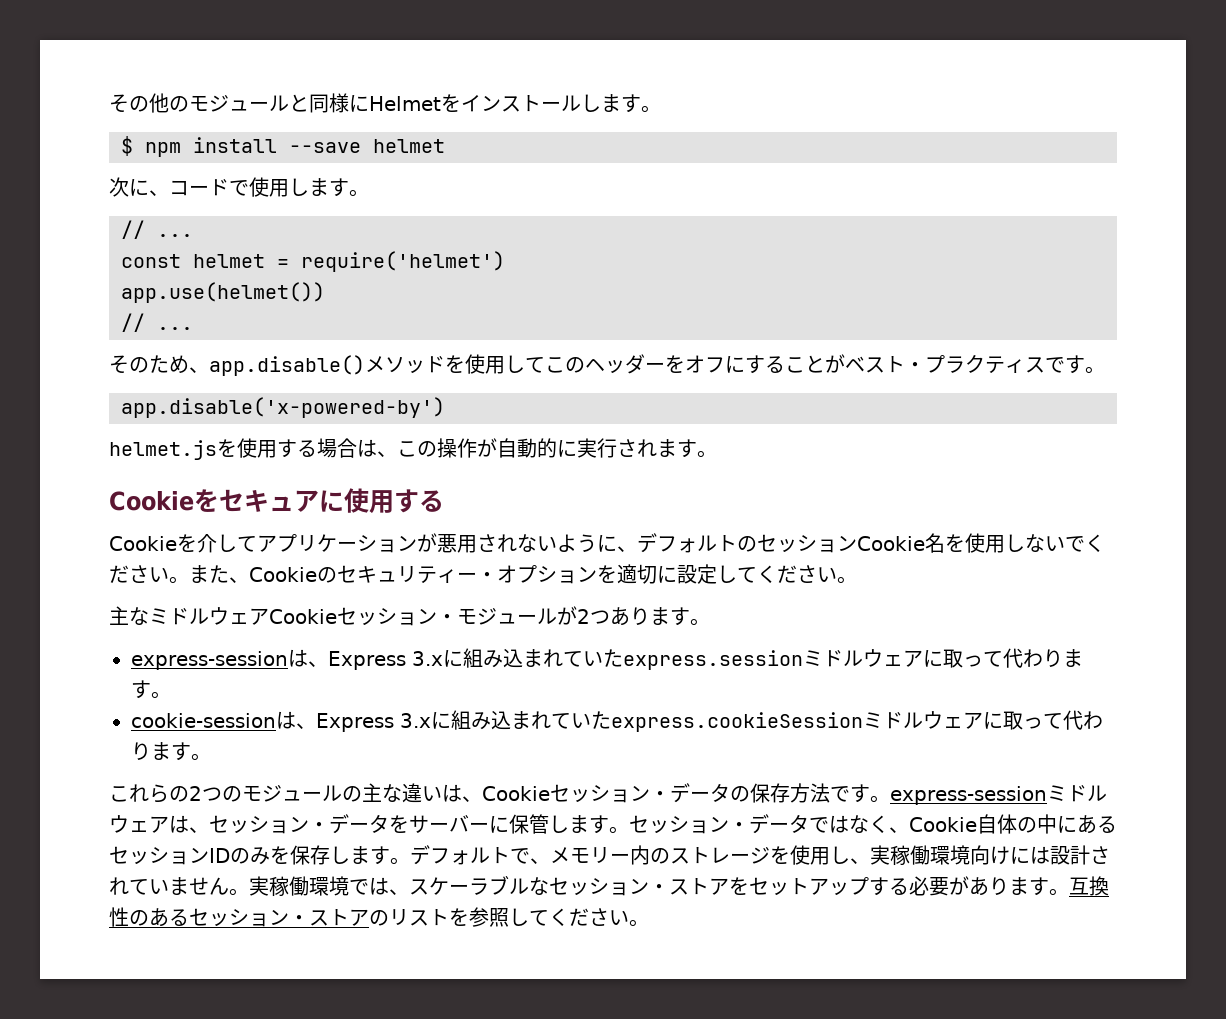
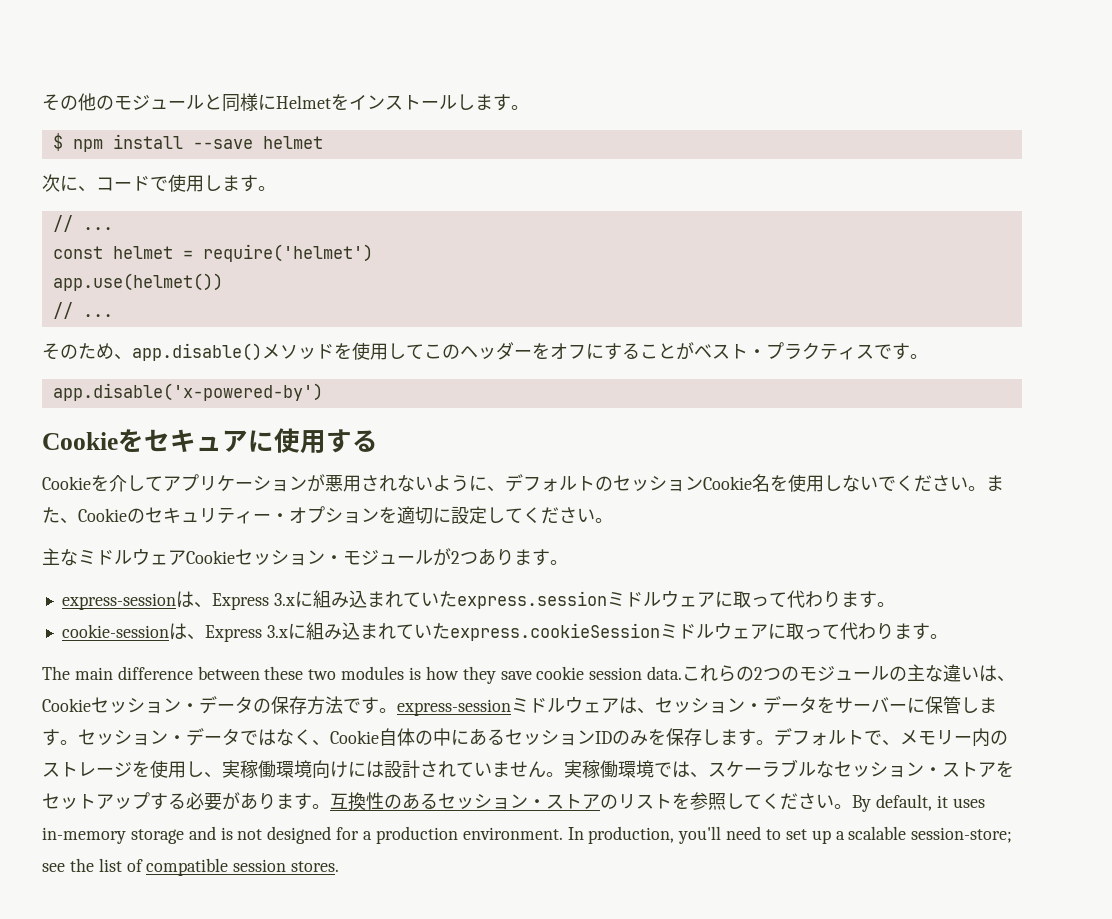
[109,438,717,460] // helmet.jsを使用する場合は、この操作が自動的に実行されます。 -> (323, 392) none
(211, 757) none -> [42,666,683,684] The main difference between these two modules is how they save cookie session data.
(649, 923) none -> [852,794,985,812] [42,826,1013,844] [42,858,340,876] By default, it uses in-memory storage and is not designed for a production environment. In production, you'll need to set up a scalable session-store; see the list of compatible session stores.

